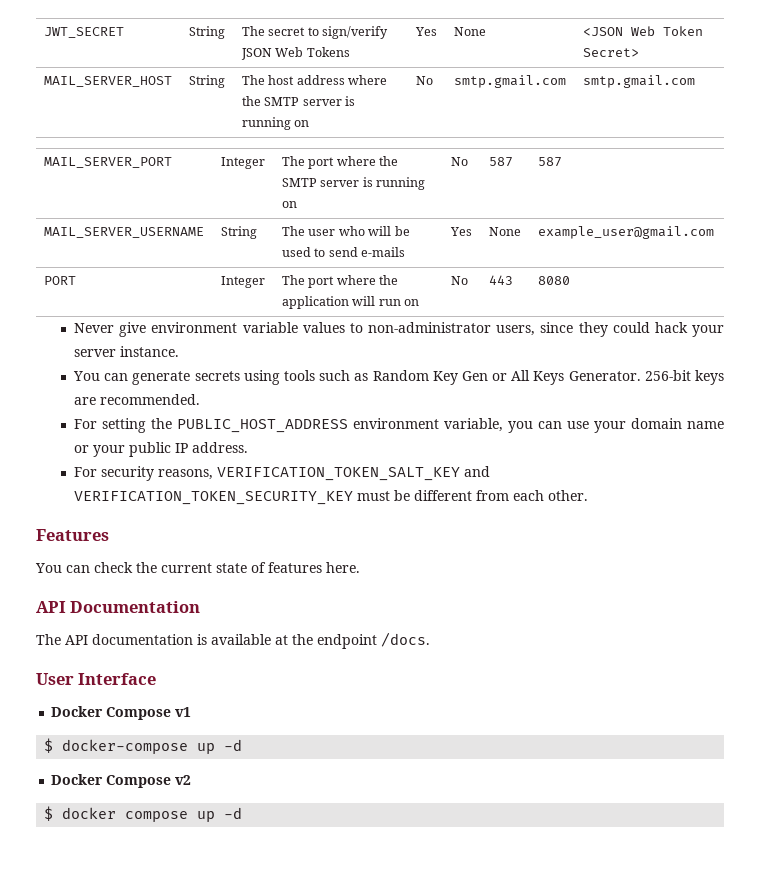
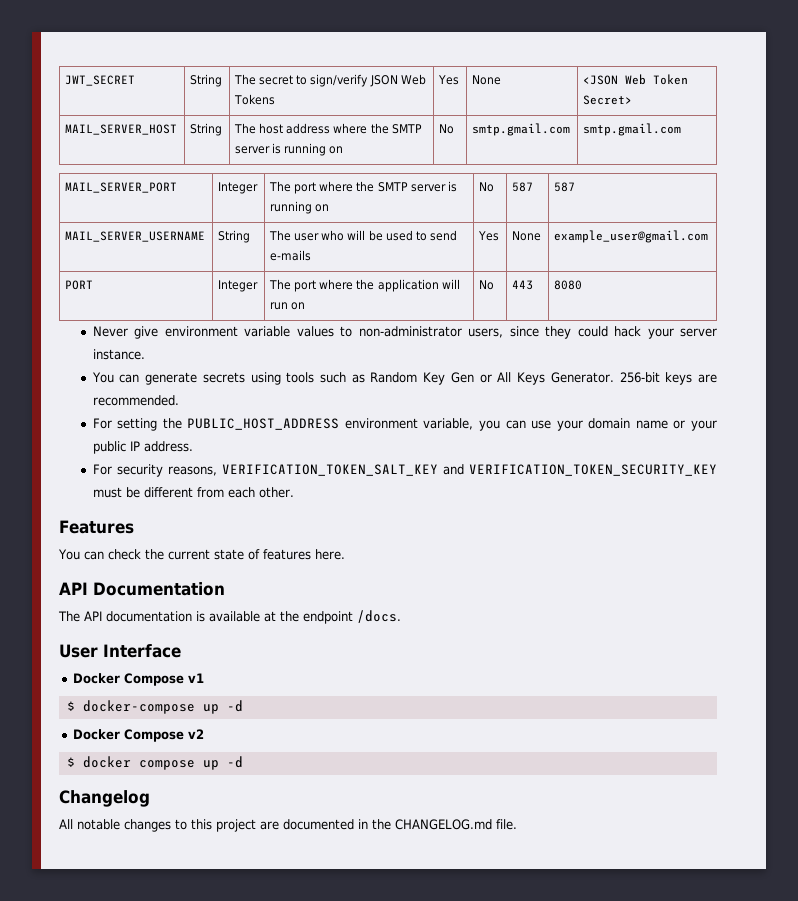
(243, 813) none -> [59,790,150,807] [59,819,517,832] // Changelog // All notable changes to this project are documented in the CHANGELOG.md file.

